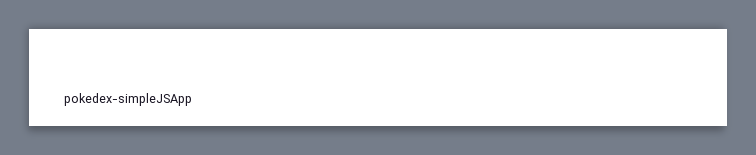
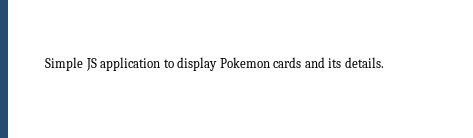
[64,93,192,106] pokedex-simpleJSApp -> [45,57,384,71] Simple JS application to display Pokemon cards and its details.

